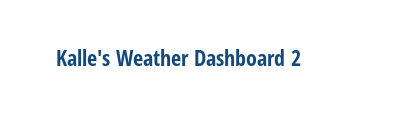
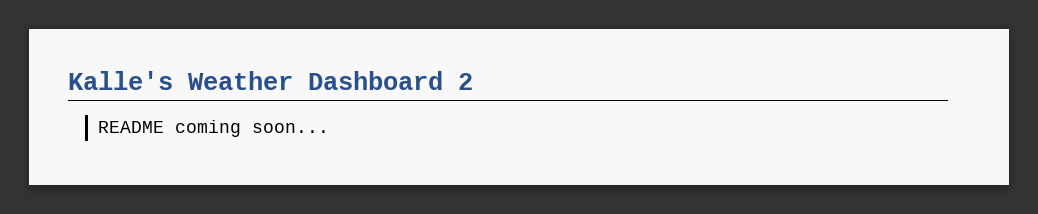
(301, 58) none -> [97,120,329,137] // README coming soon...

